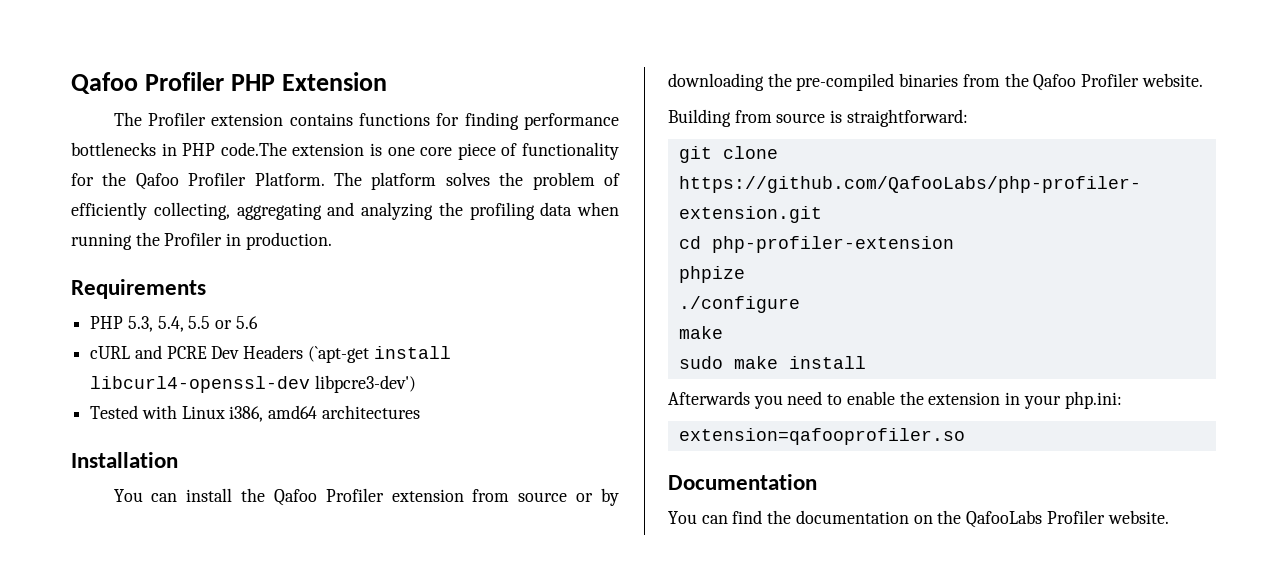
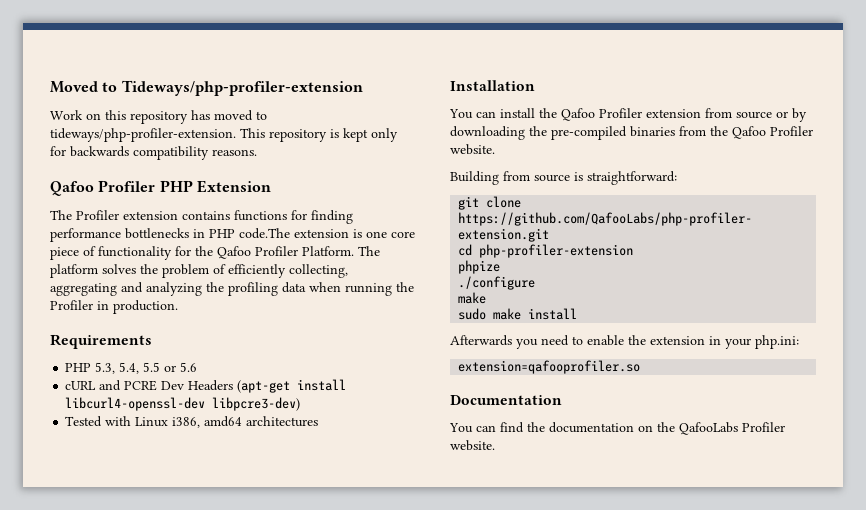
(71, 83) none -> [50,80,363,96] [50,110,267,124] [50,128,398,142] [50,146,257,160] Moved to Tideways/php-profiler-extension // Work on this repository has moved to tideways/php-profiler-extension. This repository is kept only for backwards compatibility reasons. //
[307,346,369,363] (`apt-get -> [237,380,291,393] (apt-get
[314,375,416,393] libpcre3-dev') -> [212,397,301,411] libpcre3-dev)

